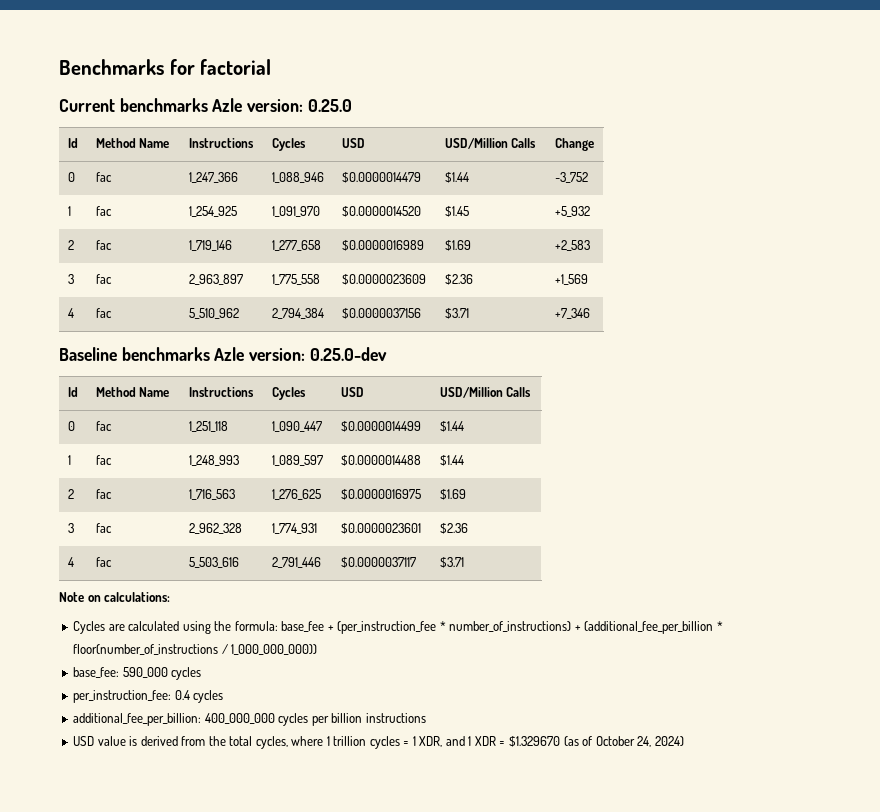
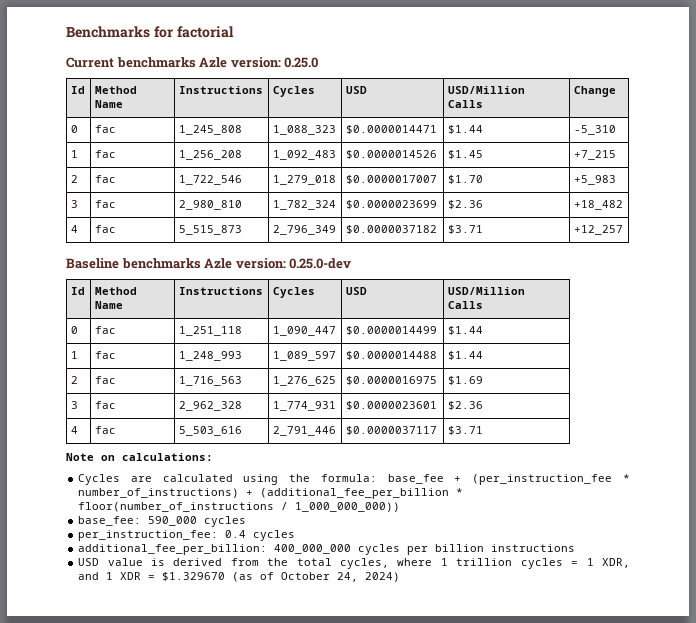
[188,172,238,183] [271,172,324,183] [341,172,421,183] 1_247_366 | 1_088_946 | $0.0000014479 -> [178,125,242,135] [272,125,336,135] [345,125,437,134] 1_245_808 | 1_088_323 | $0.0000014471
[554,172,588,183] [67,206,71,216] [95,206,112,216] [188,206,237,217] [271,206,320,217] [341,206,421,217] -3_752 // 1 | fac | 1_254_925 | 1_091_970 | $0.0000014520 -> [573,125,616,135] [70,150,78,158] [94,150,116,158] [178,150,242,160] [272,150,336,160] [345,150,437,159] -5_310 // 1 | fac | 1_256_208 | 1_092_483 | $0.0000014526
[554,206,590,217] [67,240,74,250] [95,240,112,250] [188,240,232,251] [271,240,321,251] [341,240,424,251] [444,240,471,251] [554,240,590,251] [67,274,74,284] [95,274,112,284] [188,274,243,285] [271,274,320,285] [341,274,426,285] +5_932 // 2 | fac | 1_719_146 | 1_277_658 | $0.0000016989 | $1.69 | +2_583 // 3 | fac | 2_963_897 | 1_775_558 | $0.0000023609 -> [573,150,616,160] [70,175,78,183] [94,175,116,183] [178,175,242,185] [272,175,336,185] [345,175,437,184] [447,175,483,184] [573,175,616,185] [70,200,78,208] [94,200,116,208] [178,200,242,210] [272,200,336,210] [345,200,437,209] +7_215 // 2 | fac | 1_722_546 | 1_279_018 | $0.0000017007 | $1.70 | +5_983 // 3 | fac | 2_980_810 | 1_782_324 | $0.0000023699
[554,274,588,285] [67,308,74,318] [95,308,112,318] [188,308,239,319] [271,308,324,319] [341,308,421,319] +1_569 // 4 | fac | 5_510_962 | 2_794_384 | $0.0000037156 -> [573,200,623,210] [70,225,78,233] [94,225,116,233] [178,225,242,235] [272,225,336,235] [345,225,437,234] +18_482 // 4 | fac | 5_515_873 | 2_796_349 | $0.0000037182
[554,308,590,319] +7_346 -> [573,225,623,235] +12_257

